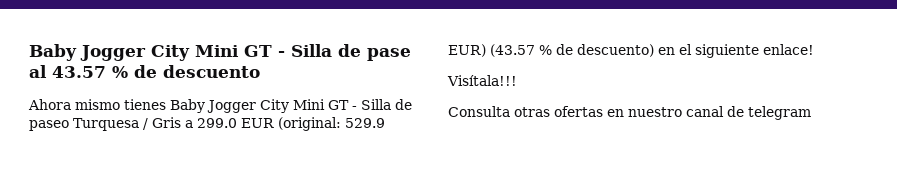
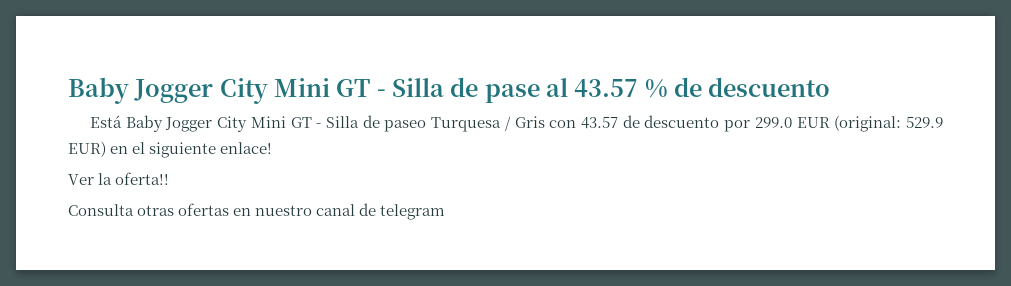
[28,99,166,110] Ahora mismo tienes -> [89,115,122,128] Está
[185,120,193,128] a -> [549,115,751,132] con 43.57 de descuento por
[490,44,654,57] (43.57 % de descuento) -> (106, 149) none
[447,75,517,86] Visítala!!! -> [68,172,170,185] Ver la oferta!!

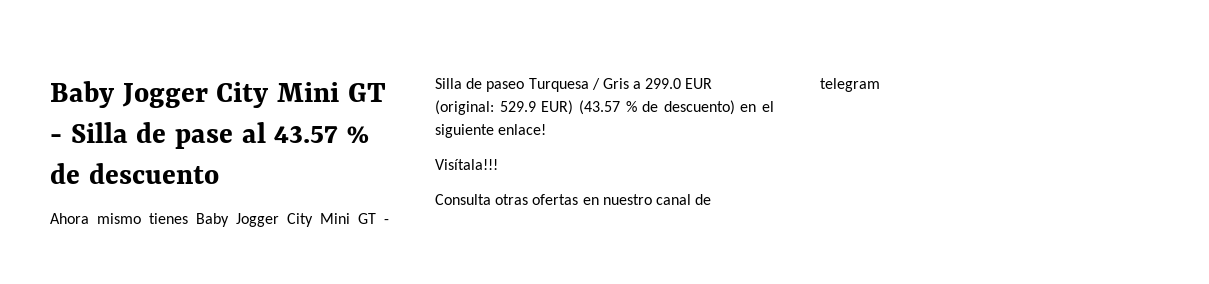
[89,115,122,128] Está -> [50,213,188,224] Ahora mismo tienes
[549,115,751,132] con 43.57 de descuento por -> [633,81,642,89] a
(106, 149) none -> [578,100,735,115] (43.57 % de descuento)
[68,172,170,185] Ver la oferta!! -> [435,159,498,170] Visítala!!!

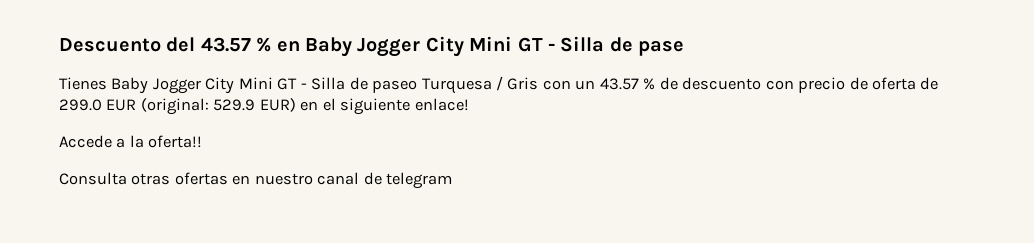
(50, 94) none -> [59,37,300,52] Descuento del 43.57 % en
[241,122,369,143] [50,163,219,184] [50,213,188,224] al 43.57 % de descuento // Ahora mismo tienes -> [59,77,107,90] // Tienes
[633,81,642,89] a -> [542,77,939,93] con un 43.57 % de descuento con precio de oferta de
[578,100,735,115] (43.57 % de descuento) -> (296, 105) none
[435,159,498,170] Visítala!!! -> [59,135,203,148] Accede a la oferta!!

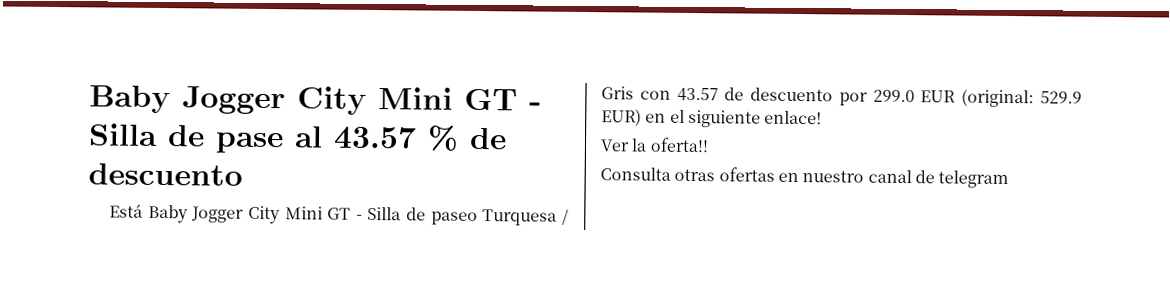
[59,37,300,52] Descuento del 43.57 % en -> (89, 99) none
[59,77,107,90] // Tienes -> [294,125,507,151] [88,163,243,186] [108,203,143,218] al 43.57 % de descuento // Está
[575,77,939,93] un 43.57 % de descuento con precio de oferta de -> [676,87,868,106] 43.57 de descuento por
[59,135,126,148] Accede a -> [600,139,630,152] Ver

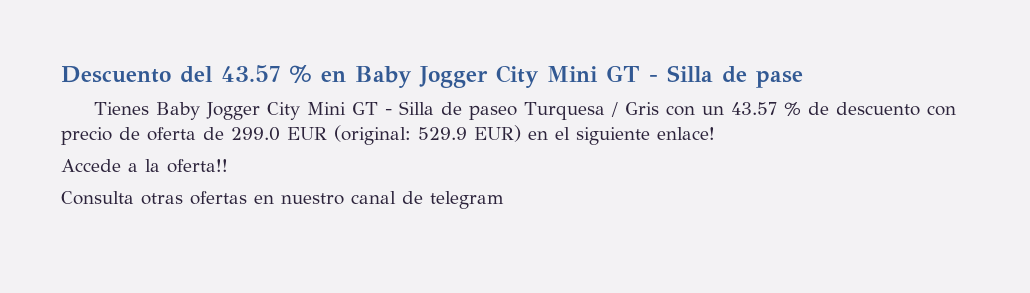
(89, 99) none -> [61,64,346,83] Descuento del 43.57 % en
[294,125,507,151] [88,163,243,186] [108,203,143,218] al 43.57 % de descuento // Está -> [94,102,150,115] // Tienes
[676,87,868,106] 43.57 de descuento por -> [702,102,957,116] [61,127,224,145] un 43.57 % de descuento con precio de oferta de
[600,139,630,152] Ver -> [61,159,138,172] Accede a

